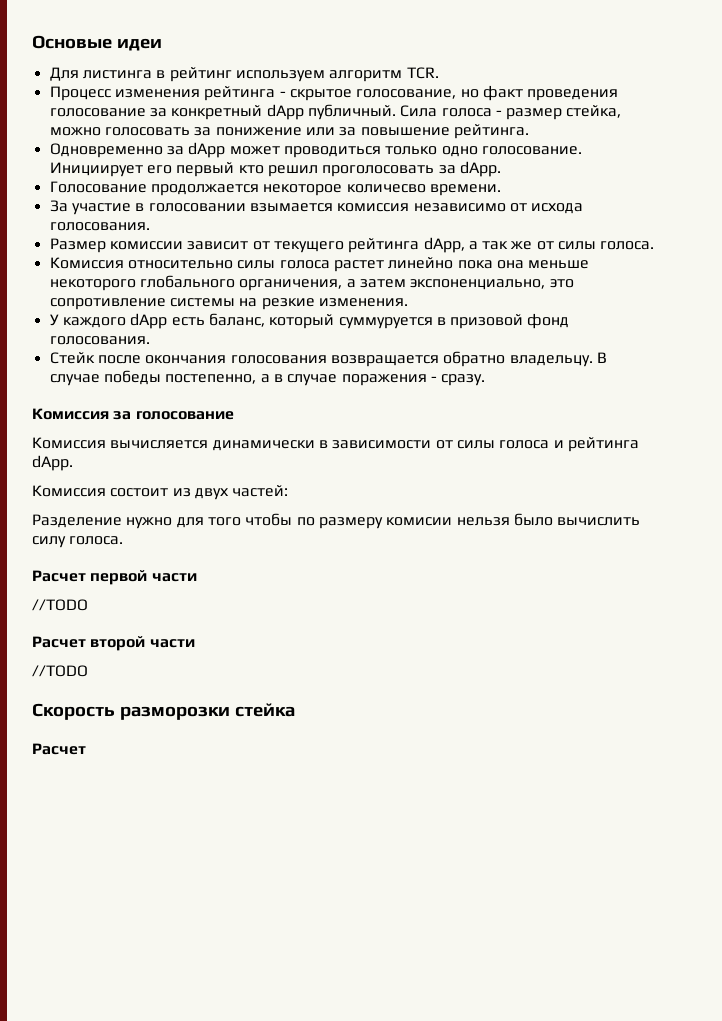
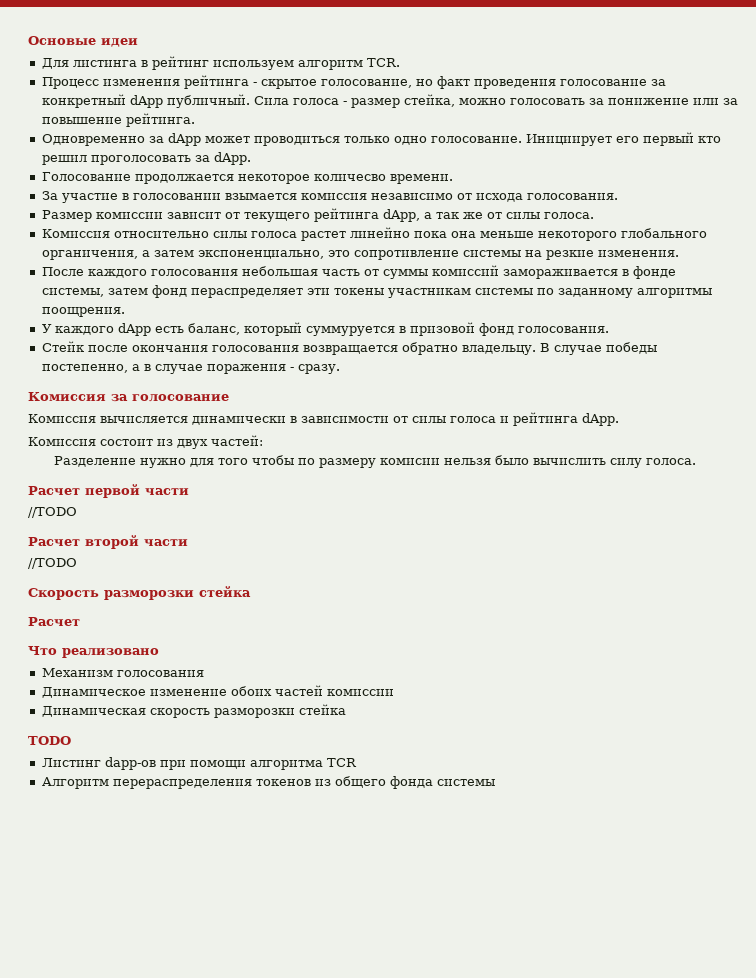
(408, 302) none -> [41,265,676,279] [41,285,712,298] [41,307,125,317] // После каждого голосования небольшая часть от суммы комиссий замораживается в фонде системы, затем фонд пераспределяет эти токены участникам системы по заданному алгоритмы поощрения.
(86, 749) none -> [28,646,159,658] [41,668,204,677] [41,685,394,698] [41,704,346,718] [28,736,71,745] [41,757,357,770] [41,776,495,789] // Что реализовано // Механизм голосования // Динамическое изменение обоих частей комиссии // Динамическая скорость разморозки стейка // TODO // Листинг dapp-ов при помощи алгоритма TCR // Алгоритм перераспределения токенов из общего фонда системы

